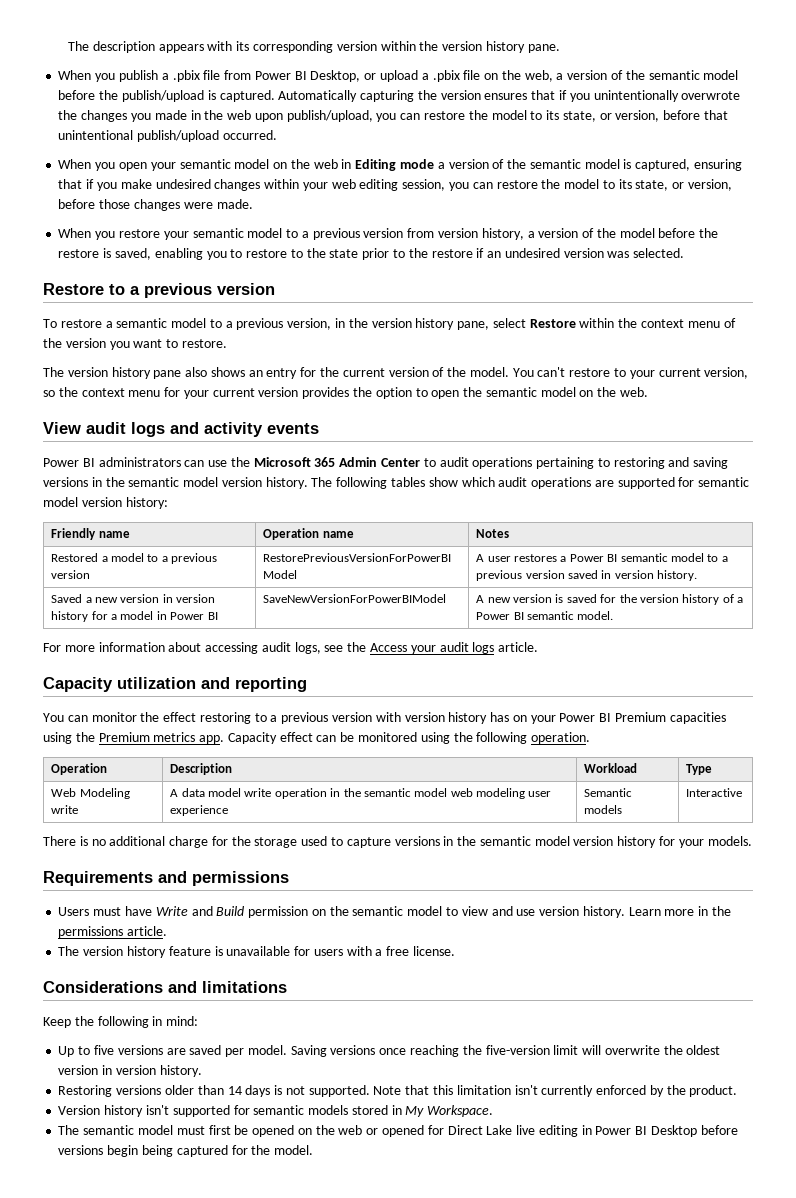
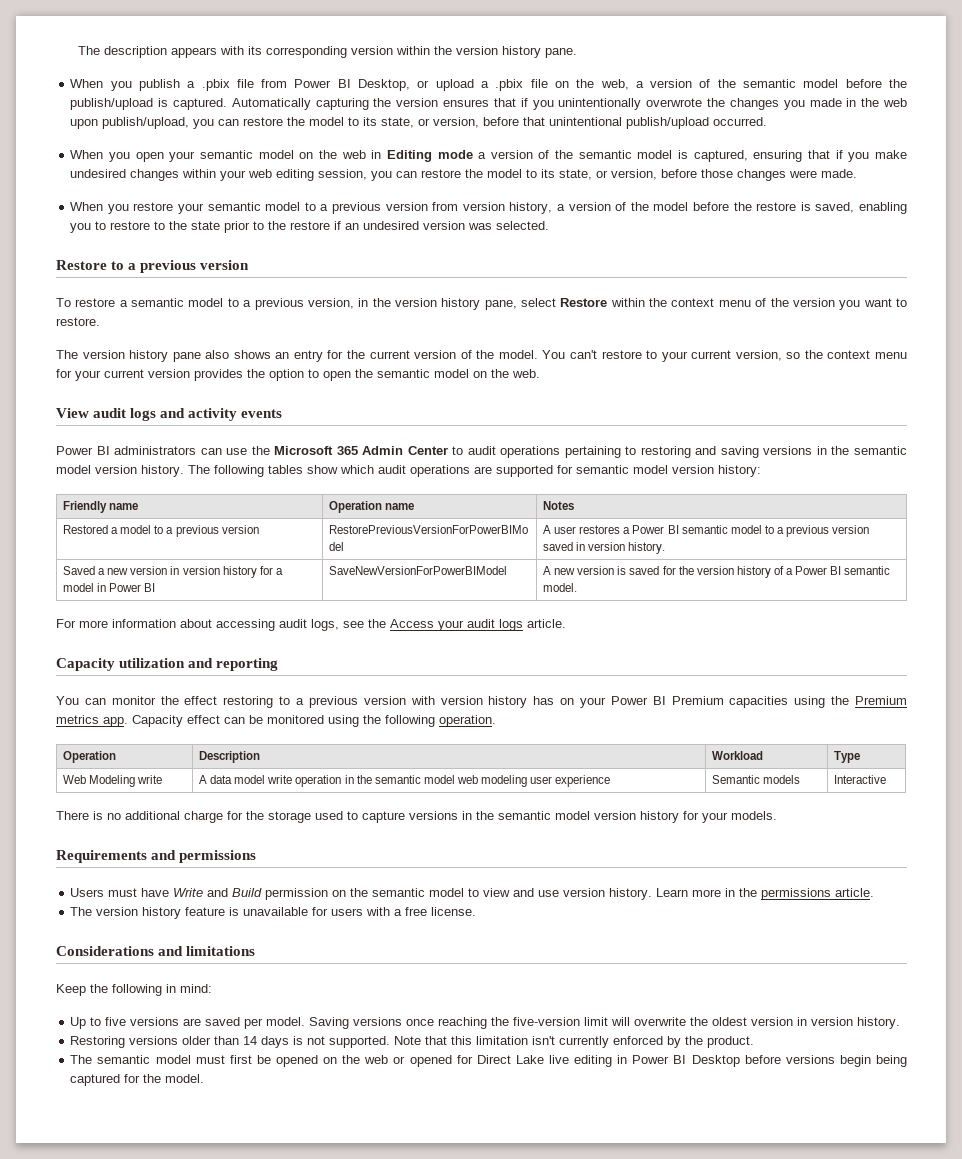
[58,1105,494,1117] // Version history isn't supported for semantic models stored in My Workspace. -> (755, 1042) none

